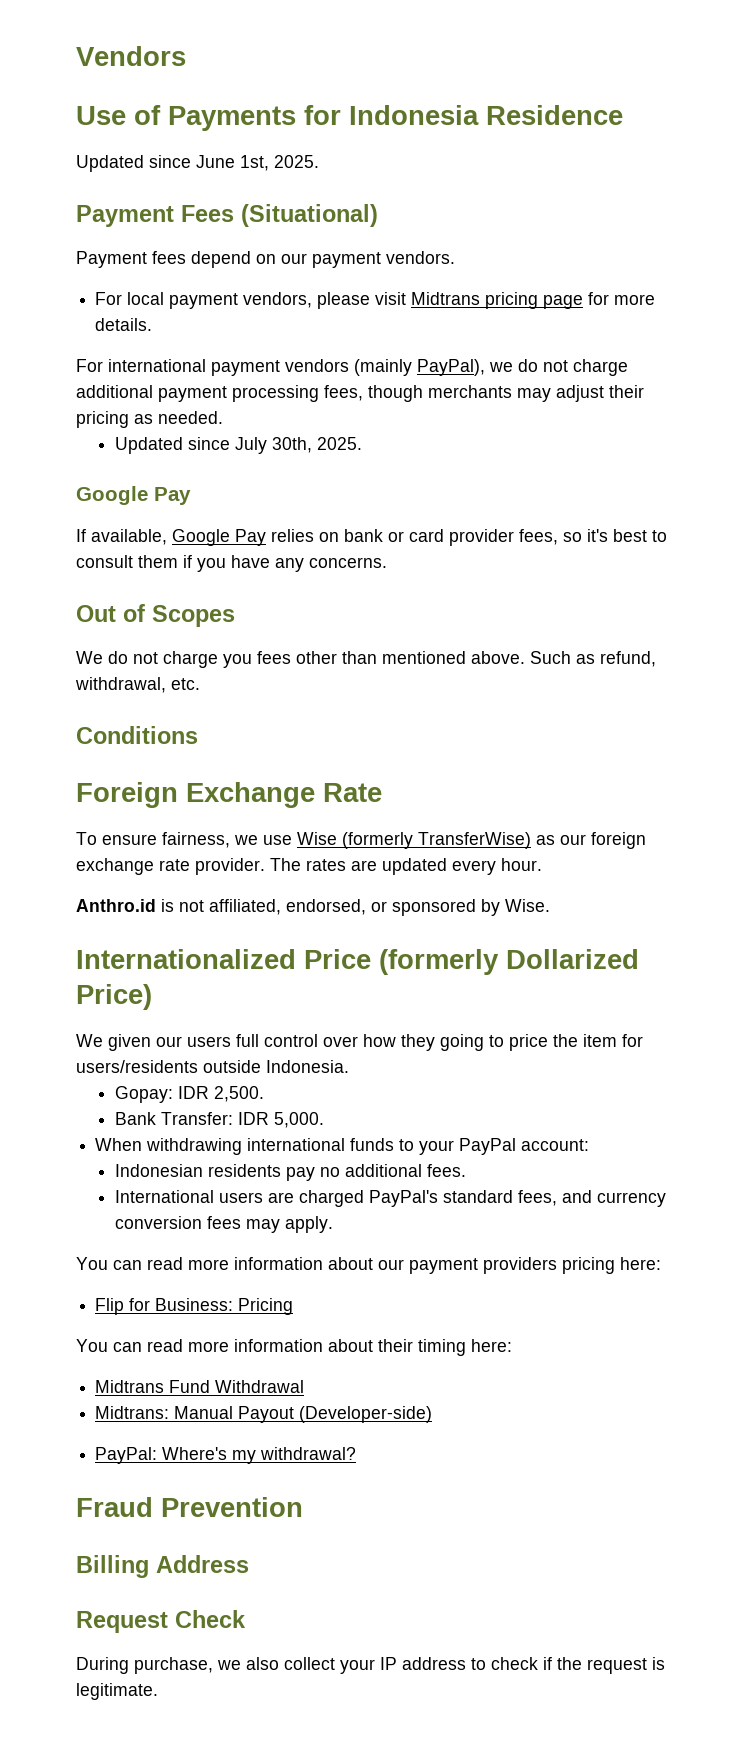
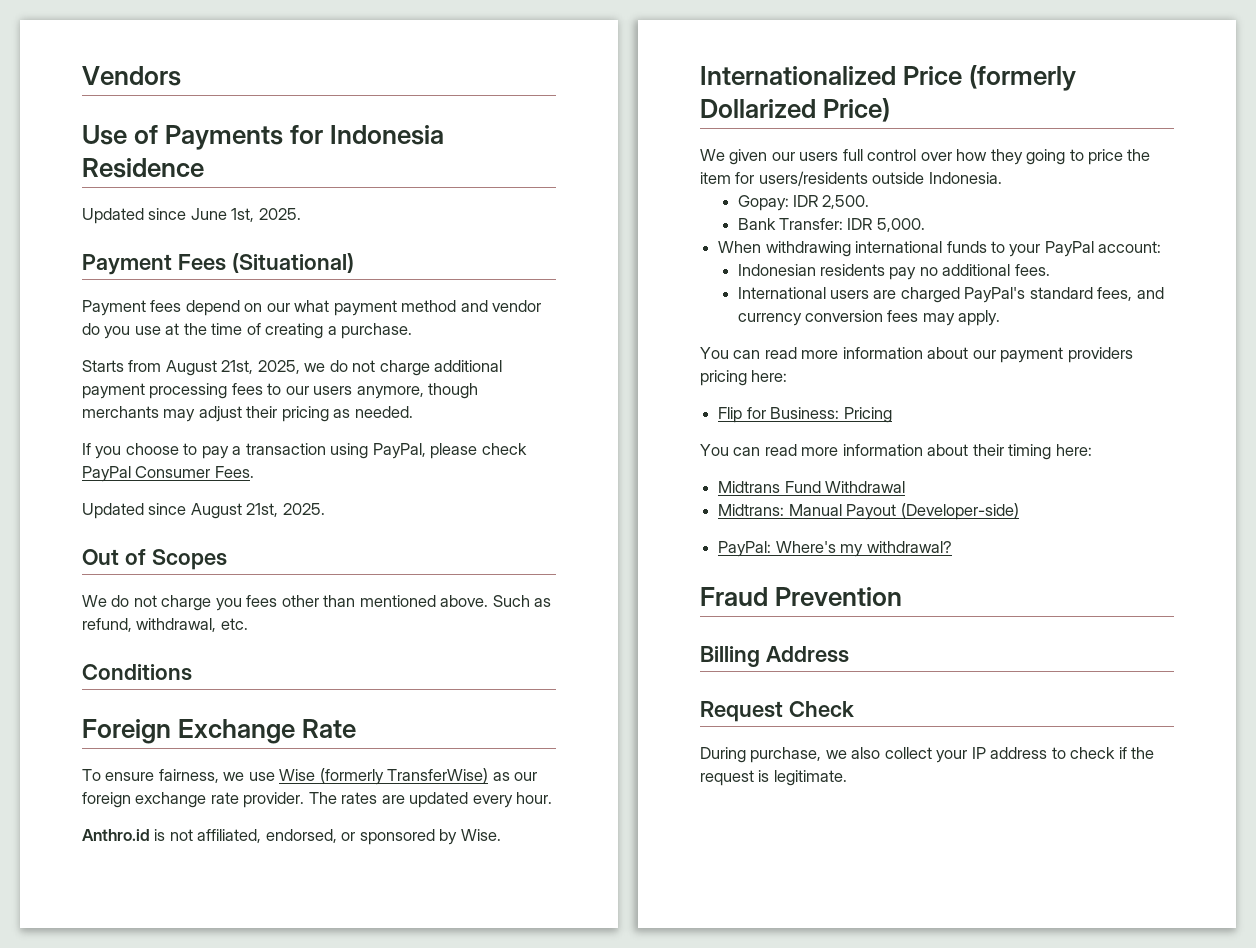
[312,251,455,268] [95,292,656,309] [95,318,153,331] [76,359,485,376] payment vendors. // For local payment vendors, please visit Midtrans pricing page for more details. // For international payment vendors (mainly PayPal), -> [294,300,542,316] [82,323,413,339] [82,360,300,376] what payment method and vendor do you use at the time of creating a purchase. // Starts from August 21st, 2025,
[324,385,363,401] fees, -> [231,383,424,399] fees to our users anymore,
[115,437,363,454] [76,486,191,505] [76,529,667,546] [76,555,387,572] // Updated since July 30th, 2025. // Google Pay // If available, Google Pay relies on bank or card provider fees, so it's best to consult them if you have any concerns. -> [82,443,527,459] [82,466,254,482] [82,503,325,519] // If you choose to pay a transaction using PayPal, please check PayPal Consumer Fees. // Updated since August 21st, 2025.

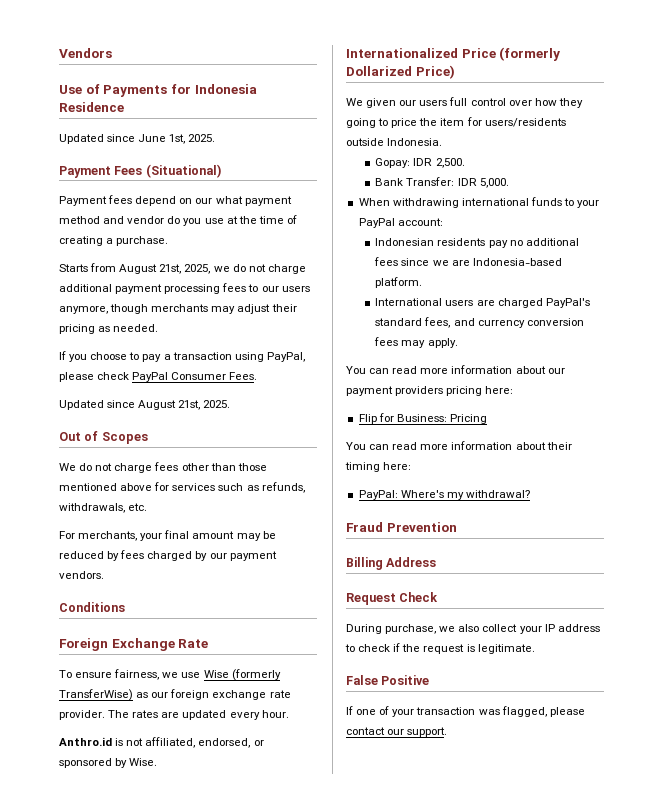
[215,598,242,611] you -> (153, 468) none
[359,595,552,607] [82,618,248,632] mentioned above. Such as refund, withdrawal, etc. -> [237,463,267,471] [59,482,305,493] [59,503,148,513] [59,530,276,541] [59,550,277,561] [59,571,104,579] those mentioned above for services such as refunds, withdrawals, etc. // For merchants, your final amount may be reduced by fees charged by our payment vendors.
[1014,264,1050,276] fees. -> [374,257,562,266] [375,277,423,288] fees since we are Indonesia-based platform.
[718,481,906,493] [718,503,1019,520] // Midtrans Fund Withdrawal // Midtrans: Manual Payout (Developer-side) -> (412, 466) none
(847, 778) none -> [346,675,430,685] [346,706,585,717] [346,727,448,737] // False Positive // If one of your transaction was flagged, please contact our support.

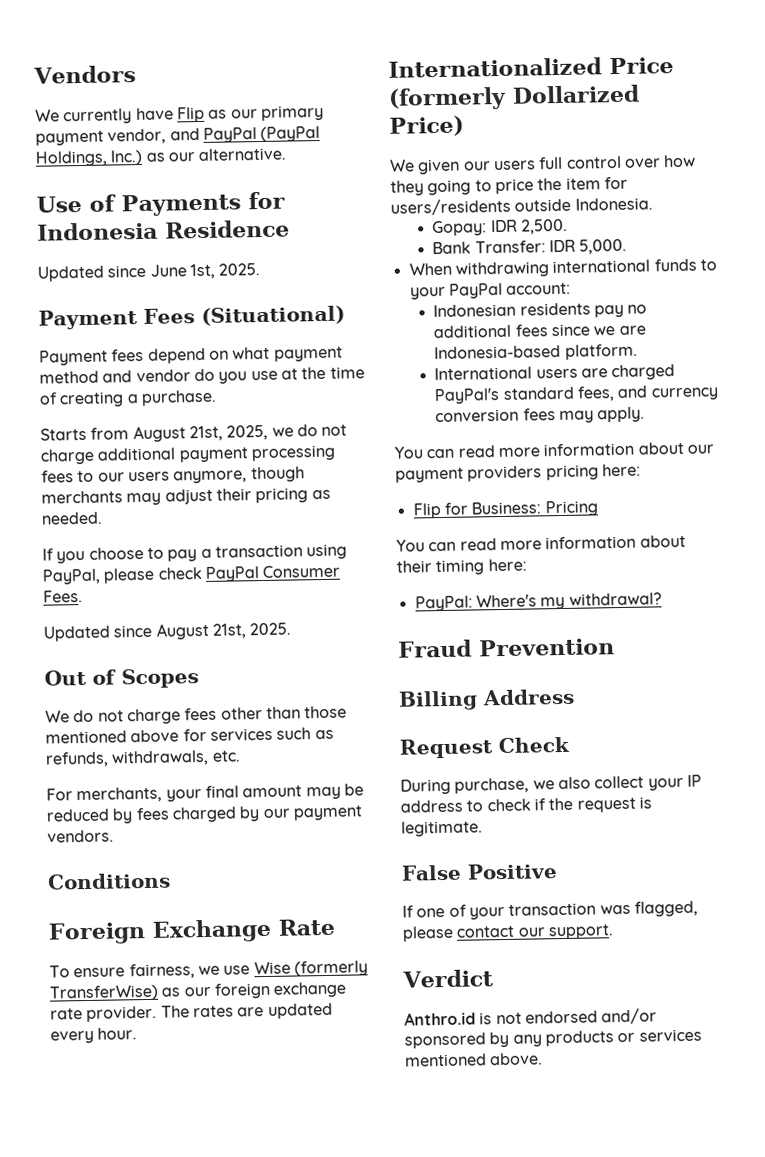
(112, 53) none -> [35,104,324,125] [35,125,321,146] [35,147,287,167] // We currently have Flip as our primary payment vendor, and PayPal (PayPal Holdings, Inc.) as our alternative.
[195,198,213,204] our -> (229, 355) none
[59,737,264,748] [59,758,158,768] // Anthro.id is not affiliated, endorsed, or sponsored by Wise. -> (138, 1033) none
(448, 732) none -> [402,969,494,988] [404,1007,658,1026] [404,1028,702,1049] [404,1052,544,1067] // Verdict // Anthro.id is not endorsed and/or sponsored by any products or services mentioned above.

